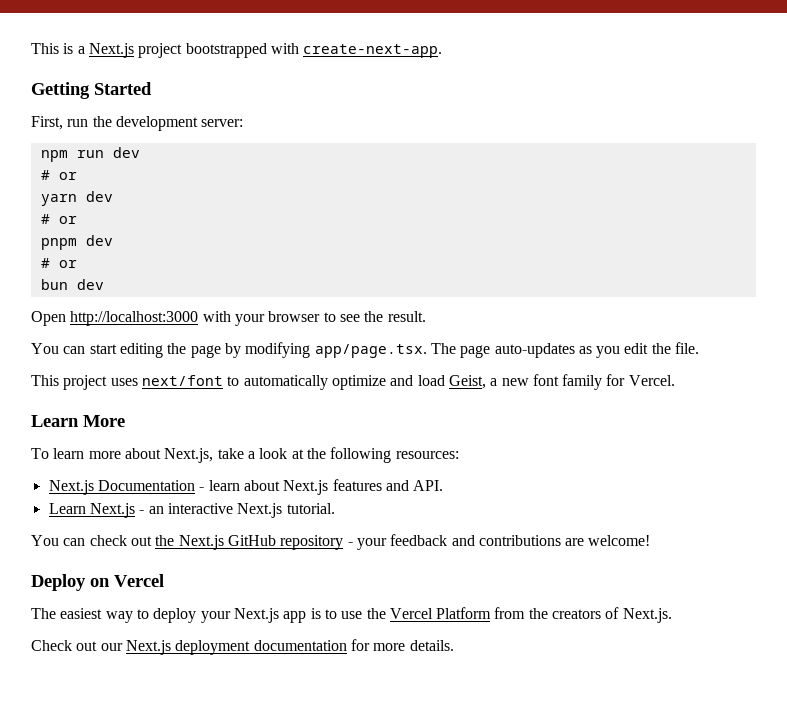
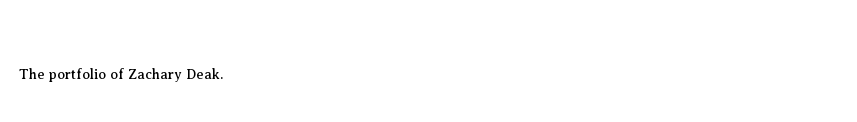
[31,43,443,58] [31,82,152,99] [31,116,244,131] [40,147,140,162] [40,170,77,180] [40,191,113,206] [40,214,77,224] [40,235,113,250] [40,258,77,268] [40,279,104,290] [31,311,426,326] [31,342,700,358] [31,374,675,390] [31,415,125,427] [31,447,459,463] [48,479,444,495] [48,503,335,518] [31,534,651,550] [31,574,164,591] [31,607,672,623] [31,639,454,655] This is a Next.js project bootstrapped with create-next-app. // Getting Started // First, run the development server: // npm run dev // # or // yarn dev // # or // pnpm dev // # or // bun dev // Open http://localhost:3000 with your browser to see the result. // You can start editing the page by modifying app/page.tsx. The page auto-updates as you edit the file. // This project uses next/font to automatically optimize and load Geist, a new font family for Vercel. // Learn More // To learn more about Next.js, take a look at the following resources: // Next.js Documentation - learn about Next.js features and API. // Learn Next.js - an interactive Next.js tutorial. // You can check out the Next.js GitHub repository - your feedback and contributions are welcome! // Deploy on Vercel // The easiest way to deploy your Next.js app is to use the Vercel Platform from the creators of Next.js. // Check out our Next.js deployment documentation for more details. -> [19,68,223,82] The portfolio of Zachary Deak.

